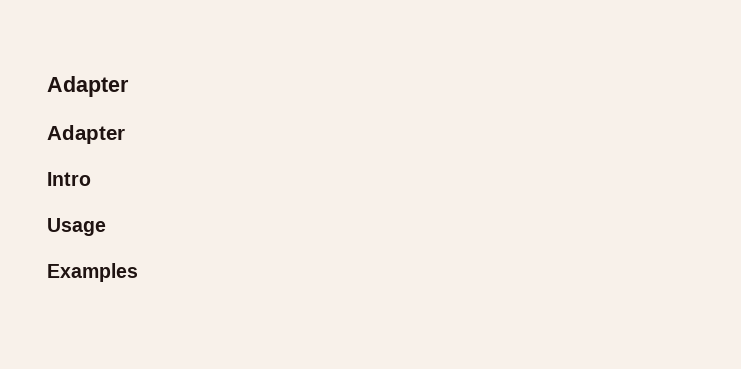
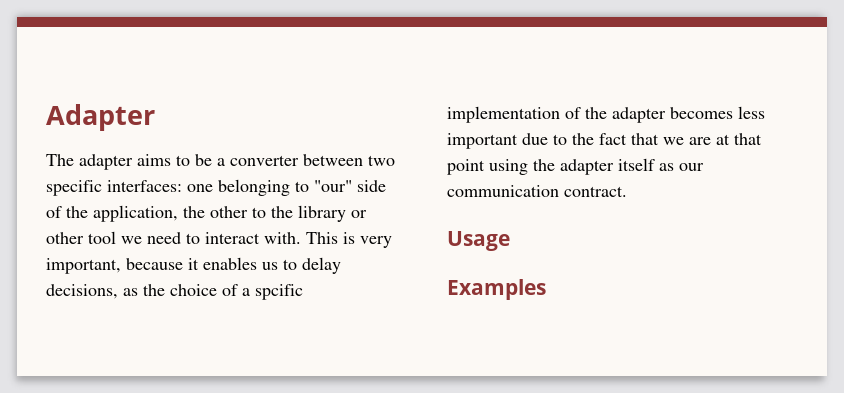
[47,76,129,97] [47,125,125,144] [47,172,91,186] Adapter // Adapter // Intro -> [46,104,155,131] [46,154,395,170] [46,179,386,196] [46,205,367,222] [46,231,392,248] [46,257,341,274] [46,284,303,300] [447,106,765,123] [447,133,762,149] [447,158,704,175] [447,185,627,197] Adapter // The adapter aims to be a converter between two specific interfaces: one belonging to "our" side of the application, the other to the library or other tool we need to interact with. This is very important, because it enables us to delay decisions, as the choice of a spcific implementation of the adapter becomes less important due to the fact that we are at that point using the adapter itself as our communication contract.

